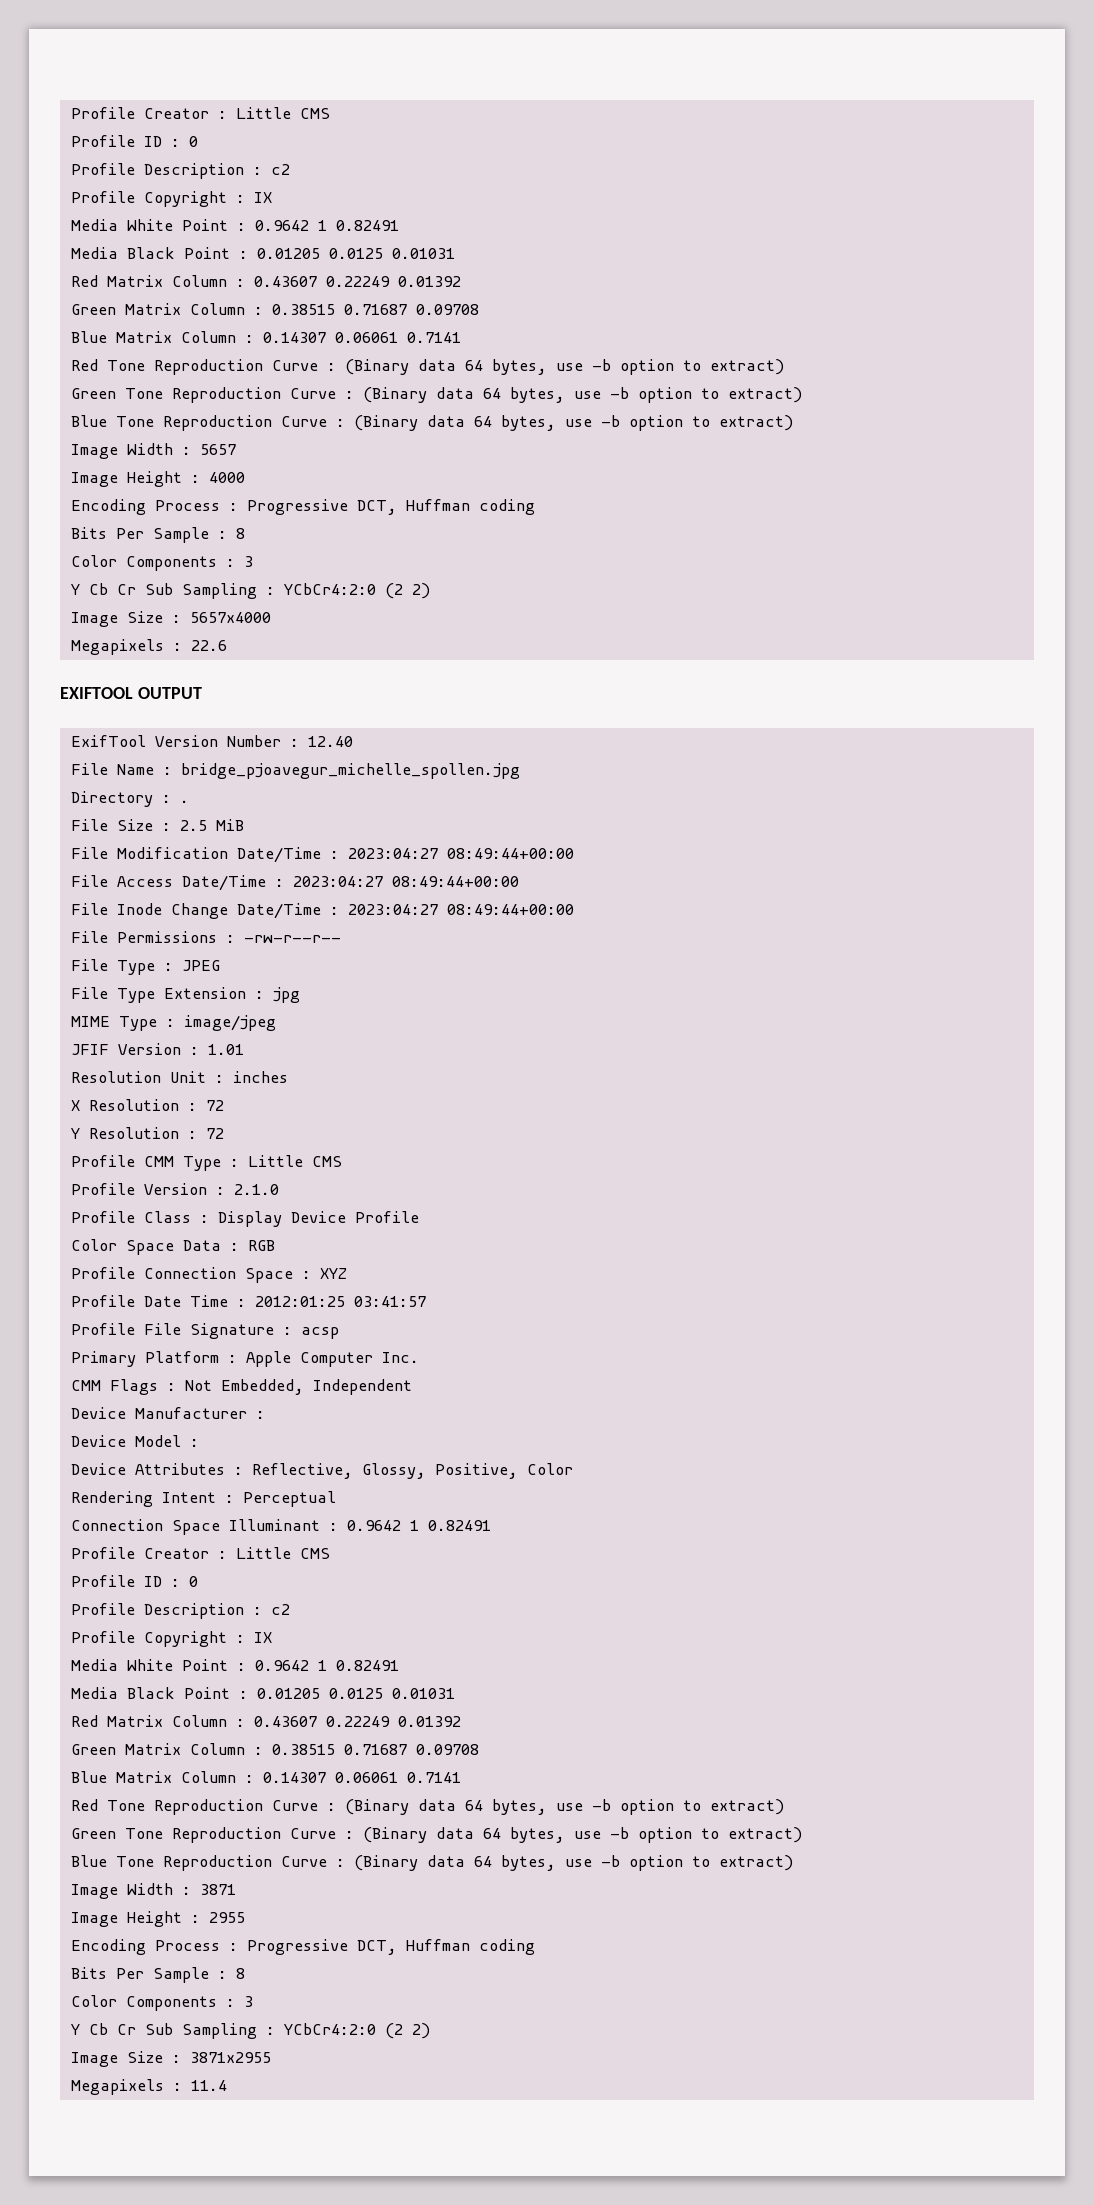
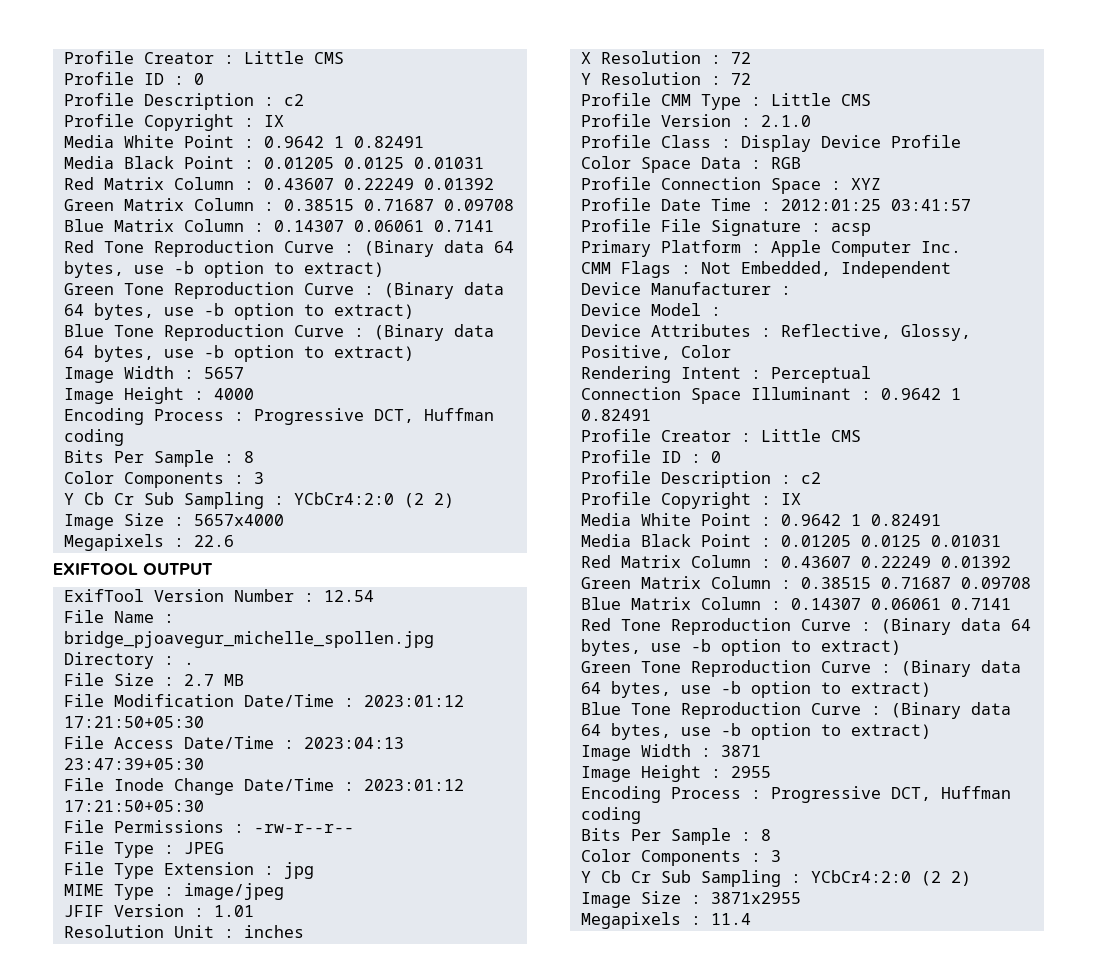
[307,736,353,747] 12.40 -> [323,590,374,602] 12.54
[179,819,244,831] 2.5 MiB -> [183,674,244,686] 2.7 MB
[347,848,574,859] 2023:04:27 08:49:44+00:00 -> [363,695,464,707] [63,716,204,728] 2023:01:12 17:21:50+05:30
[292,876,519,887] 2023:04:27 08:49:44+00:00 -> [303,737,404,749] [63,758,204,770] 2023:04:13 23:47:39+05:30
[347,904,574,915] 2023:04:27 08:49:44+00:00 -> [363,779,464,791] [63,800,204,812] 2023:01:12 17:21:50+05:30

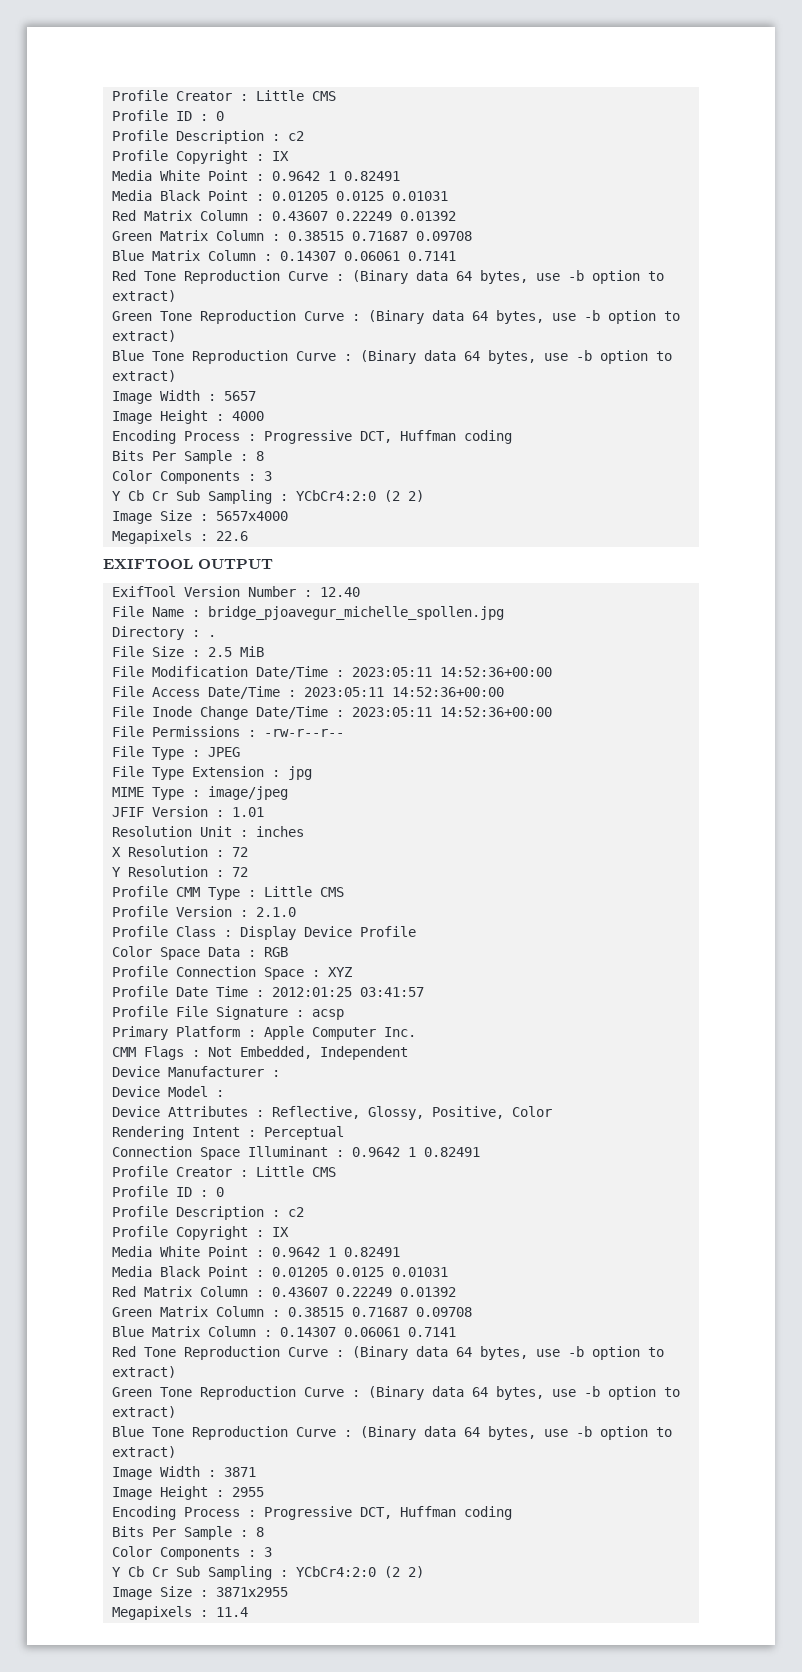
[323,590,374,602] 12.54 -> [319,587,360,597] 12.40
[183,674,244,686] 2.7 MB -> [207,646,264,657] 2.5 MiB
[363,695,464,707] [63,716,204,728] 2023:01:12 17:21:50+05:30 -> [351,667,552,677] 2023:05:11 14:52:36+00:00
[303,737,404,749] [63,758,204,770] 2023:04:13 23:47:39+05:30 -> [303,687,504,697] 2023:05:11 14:52:36+00:00
[363,779,464,791] [63,800,204,812] 2023:01:12 17:21:50+05:30 -> [351,707,552,717] 2023:05:11 14:52:36+00:00

